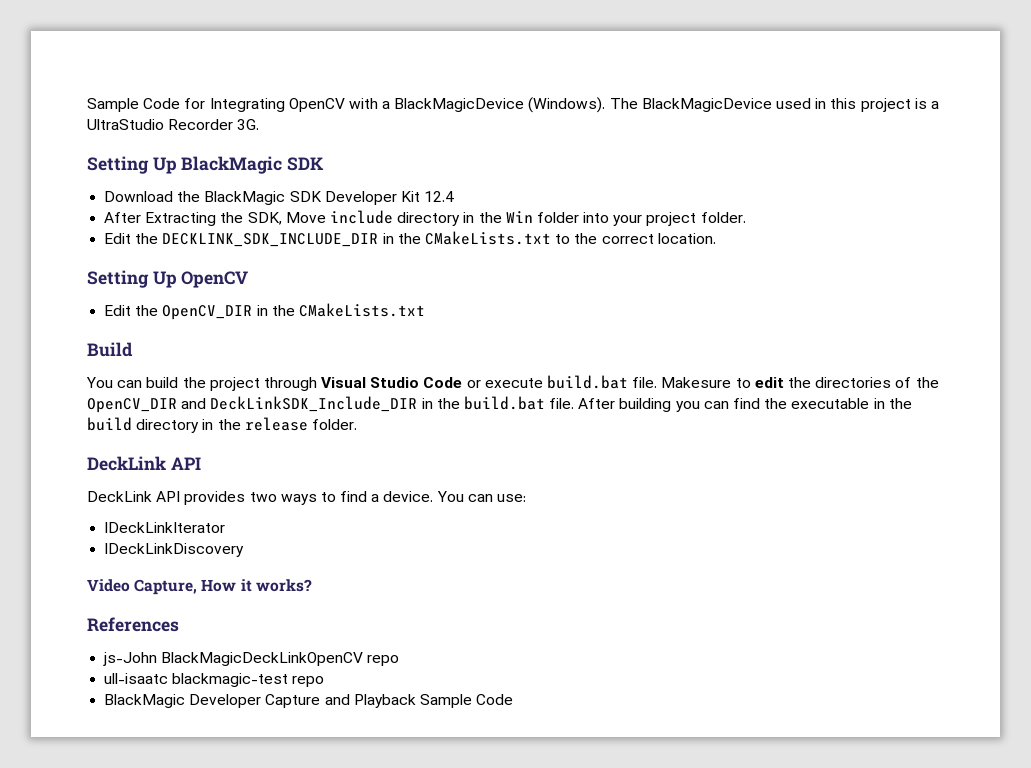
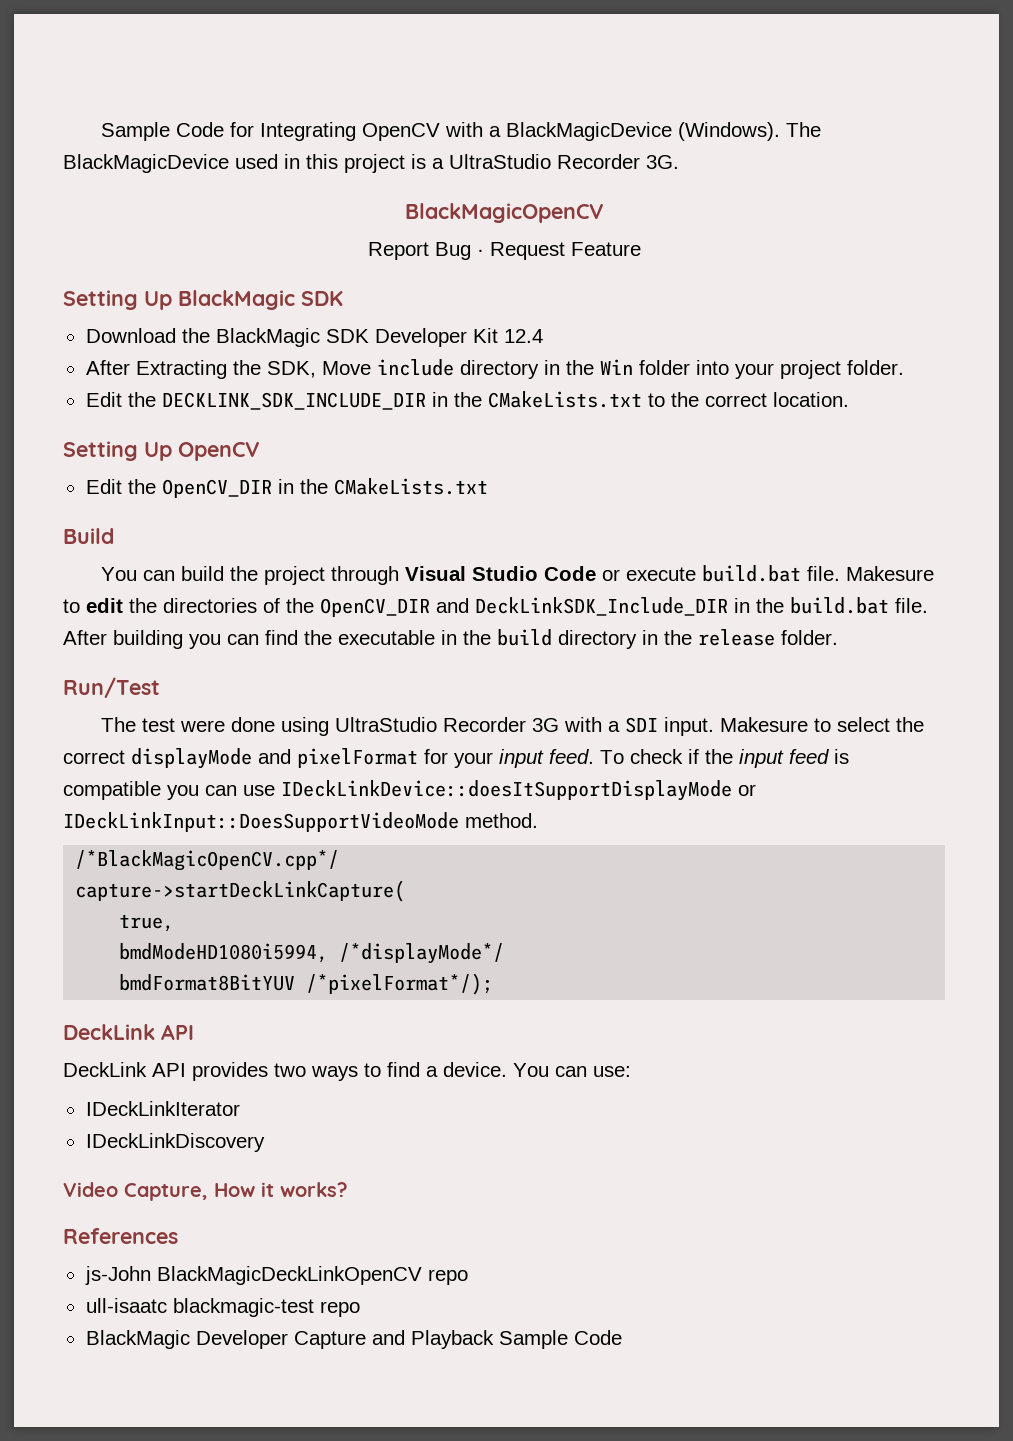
(260, 124) none -> [404,203,604,223] [367,242,641,260] // BlackMagicOpenCV // Report Bug · Request Feature
(357, 424) none -> [63,677,160,698] [100,717,924,736] [63,748,849,769] [63,780,756,801] [63,812,538,832] [75,850,340,871] [75,880,406,902] [119,914,175,932] [119,943,505,964] [119,973,494,995] // Run/Test // The test were done using UltraStudio Recorder 3G with a SDI input. Makesure to select the correct displayMode and pixelFormat for your input feed. To check if the input feed is compatible you can use IDeckLinkDevice::doesItSupportDisplayMode or IDeckLinkInput::DoesSupportVideoMode method. // /*BlackMagicOpenCV.cpp*/ // capture->startDeckLinkCapture( // true, // bmdModeHD1080i5994, /*displayMode*/ // bmdFormat8BitYUV /*pixelFormat*/);

